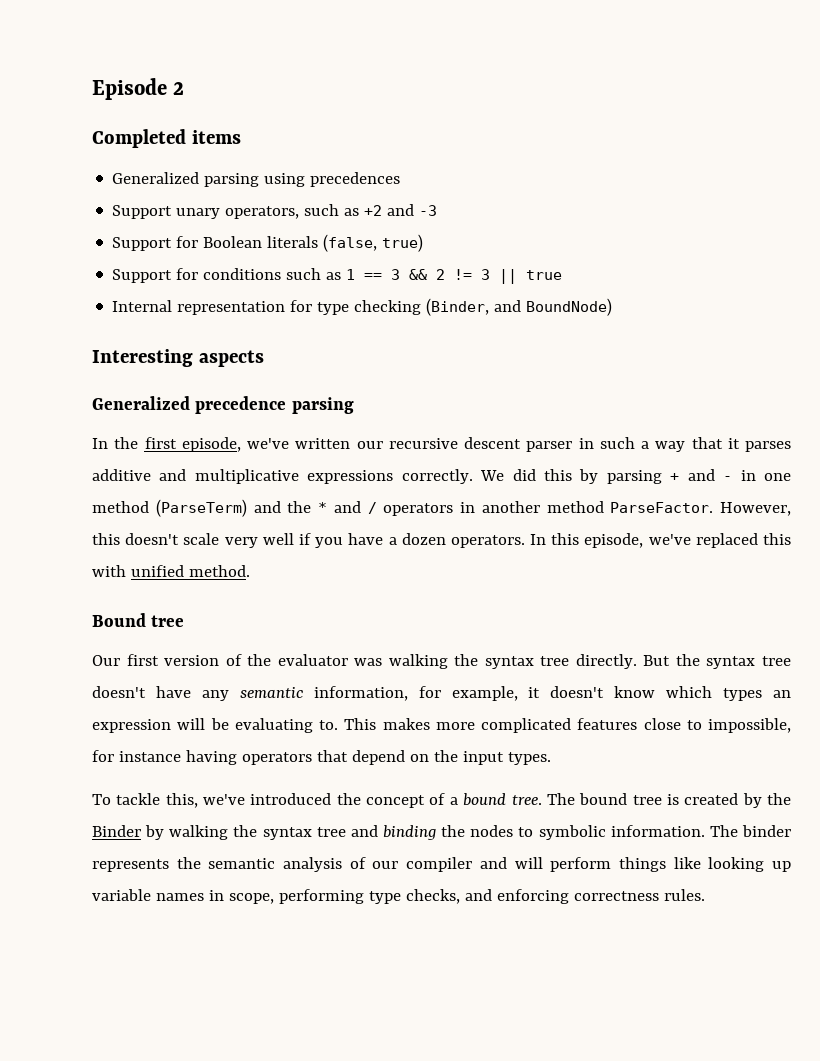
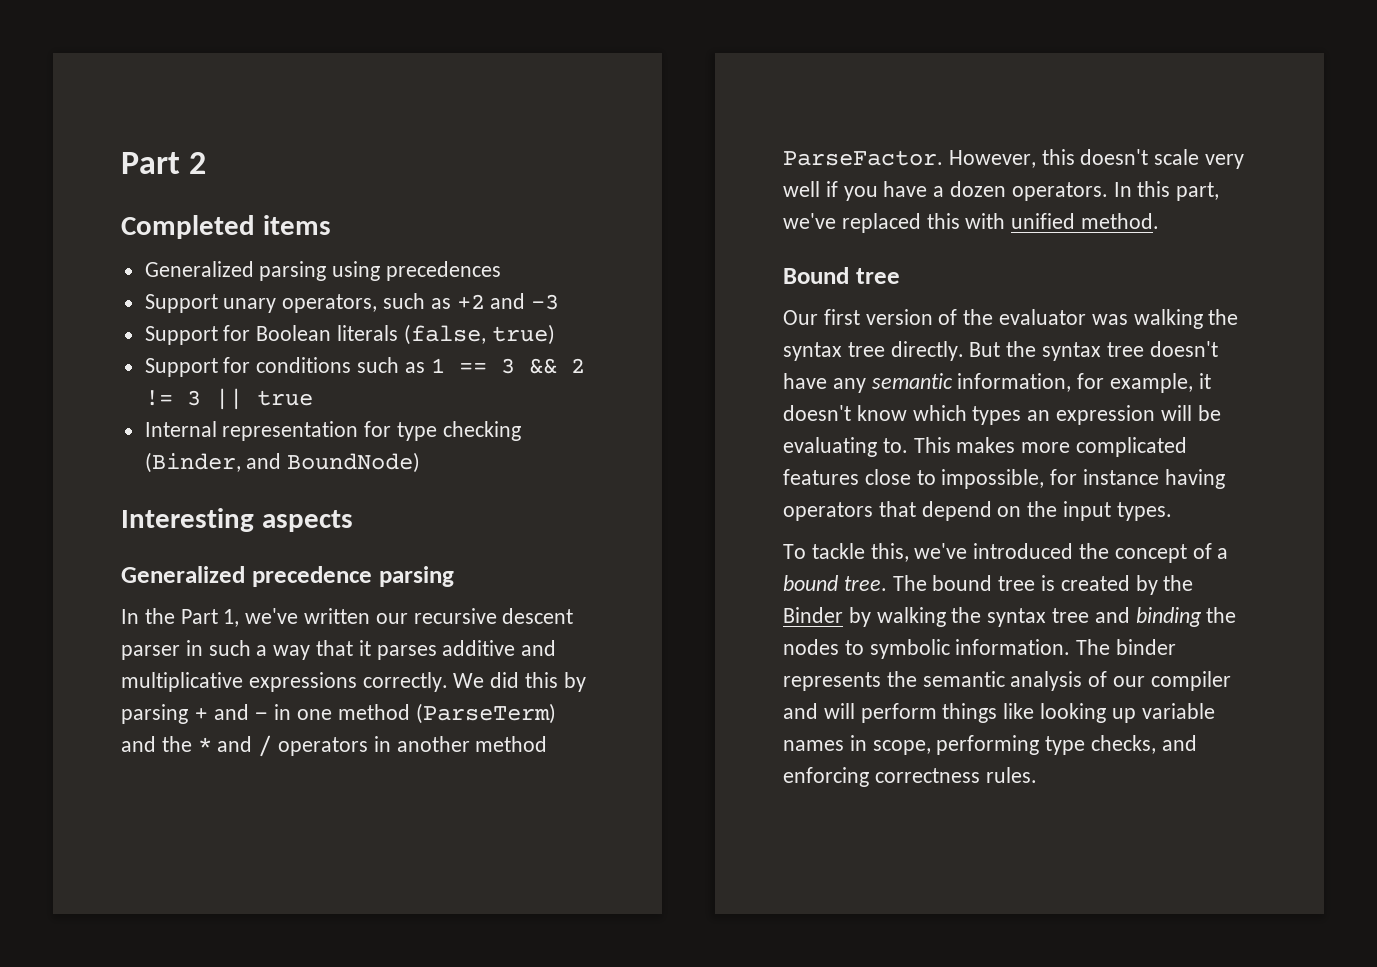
[92,78,167,100] Episode -> [121,152,180,174] Part
[144,437,241,452] first episode, -> [180,609,240,627] Part 1,
[584,533,644,548] episode, -> [1176,182,1220,201] part,

